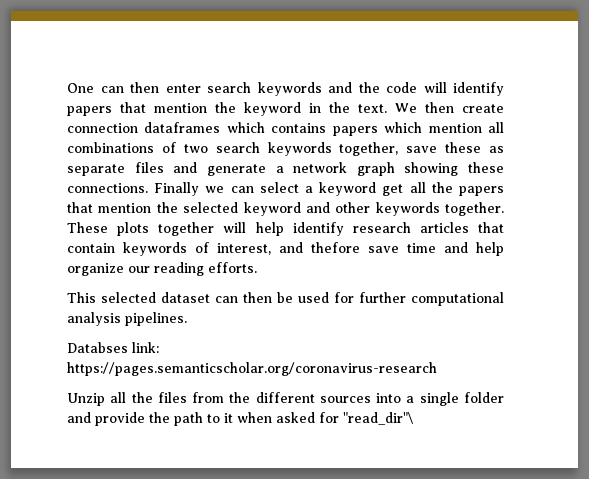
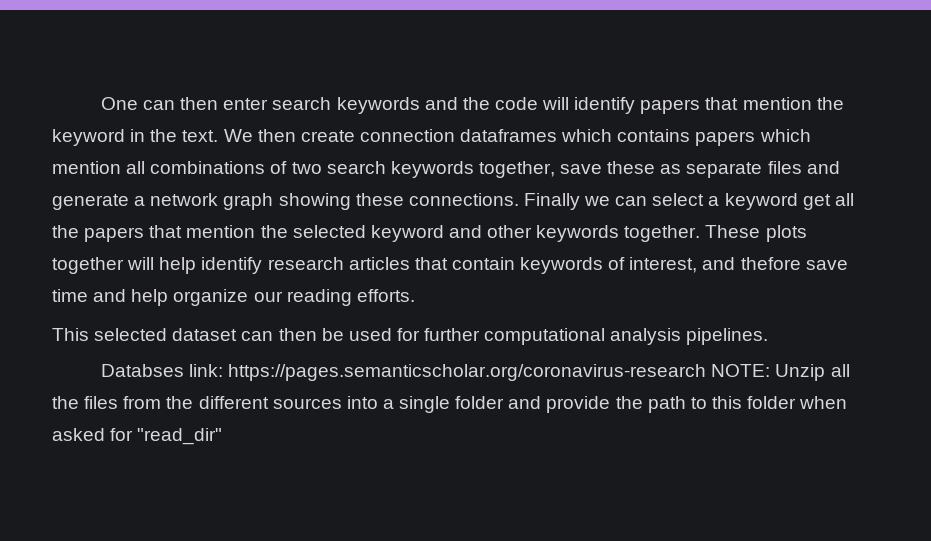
(437, 369) // -> [711,364,771,377] NOTE:
[224,413,233,423] it -> [711,396,797,409] this folder
[343,412,414,425] "read_dir"\ -> [137,428,223,445] "read_dir"

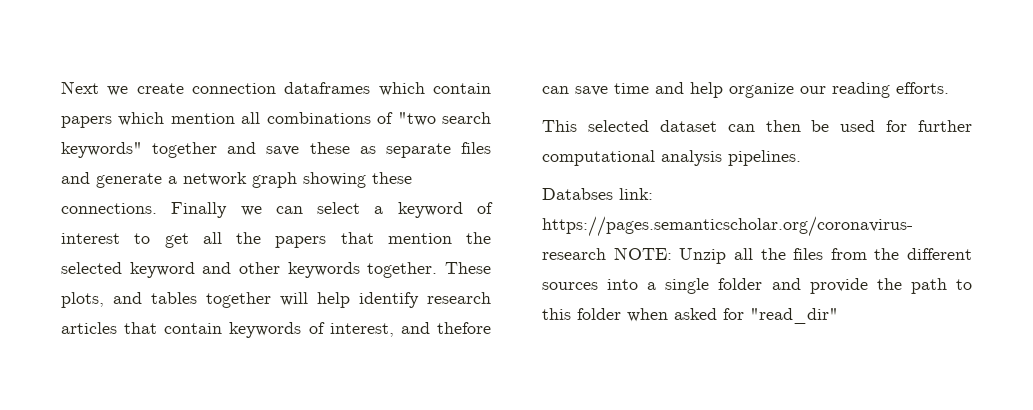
[100,97,844,114] [52,129,296,146] One can then enter search keywords and the code will identify papers that mention the keyword in the text. We then -> [61,81,129,96] Next we
[617,129,691,142] contains -> [433,83,491,94] contain
[291,161,555,178] two search keywords together, -> [397,112,491,126] [61,142,257,158] "two search keywords" together and
(798, 201) none -> [476,202,493,214] [61,233,151,244] of interest to
[765,225,807,242] plots -> [61,292,197,308] plots, and tables
(801, 263) none -> [542,86,569,94] can

